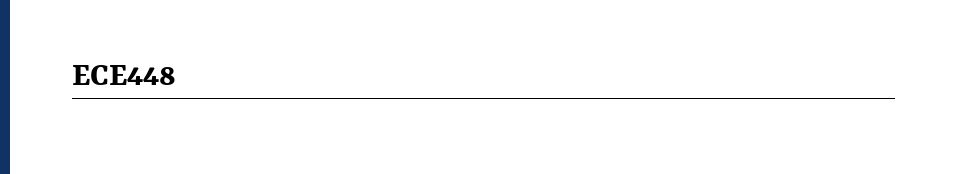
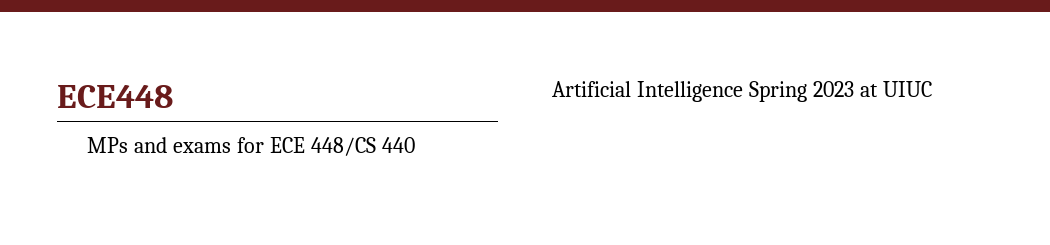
(176, 75) none -> [87,137,415,156] [552,81,932,102] // MPs and exams for ECE 448/CS 440 Artificial Intelligence Spring 2023 at UIUC

